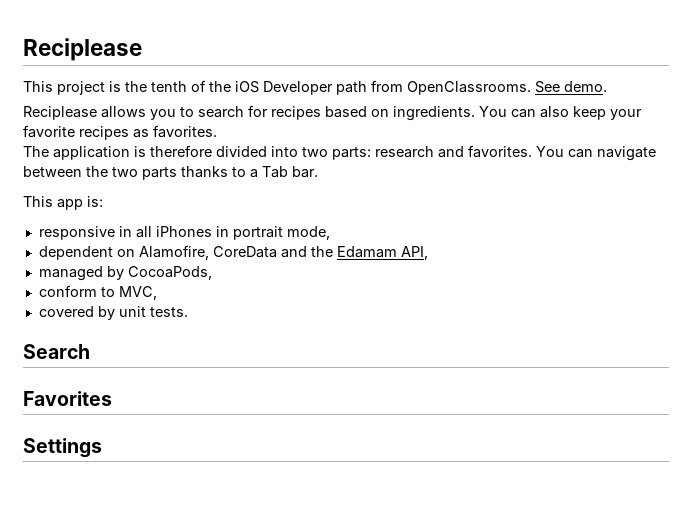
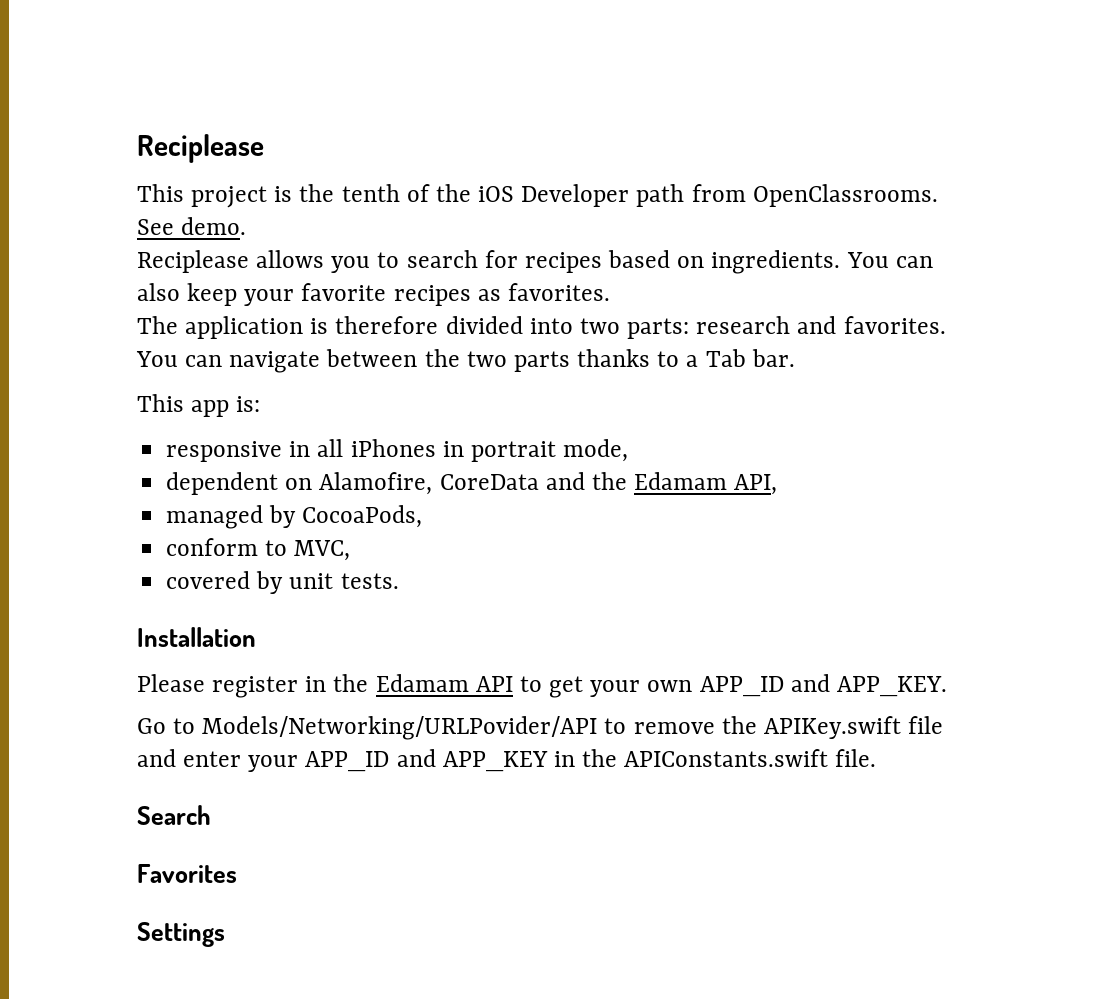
(188, 312) none -> [137,627,256,647] [137,674,947,698] [137,716,944,740] [137,749,877,772] // Installation // Please register in the Edamam API to get your own APP_ID and APP_KEY. // Go to Models/Networking/URLPovider/API to remove the APIKey.swift file and enter your APP_ID and APP_KEY in the APIConstants.swift file.

